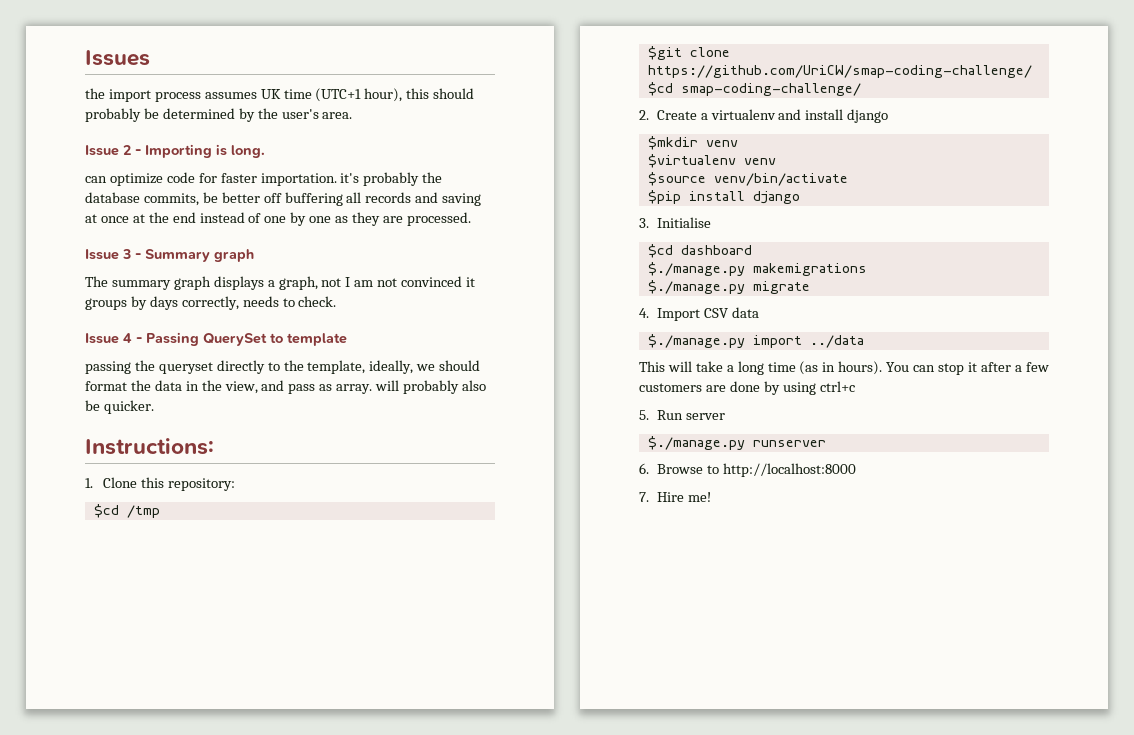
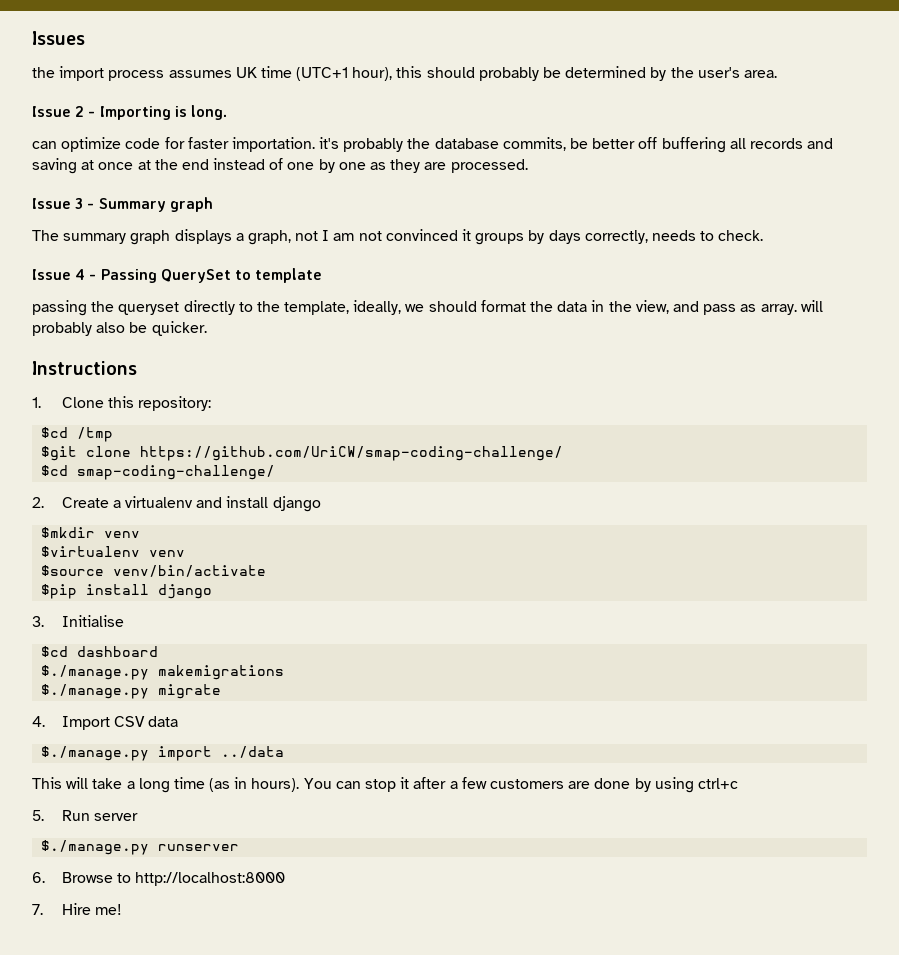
[85,438,214,455] Instructions: -> [32,361,137,375] Instructions

